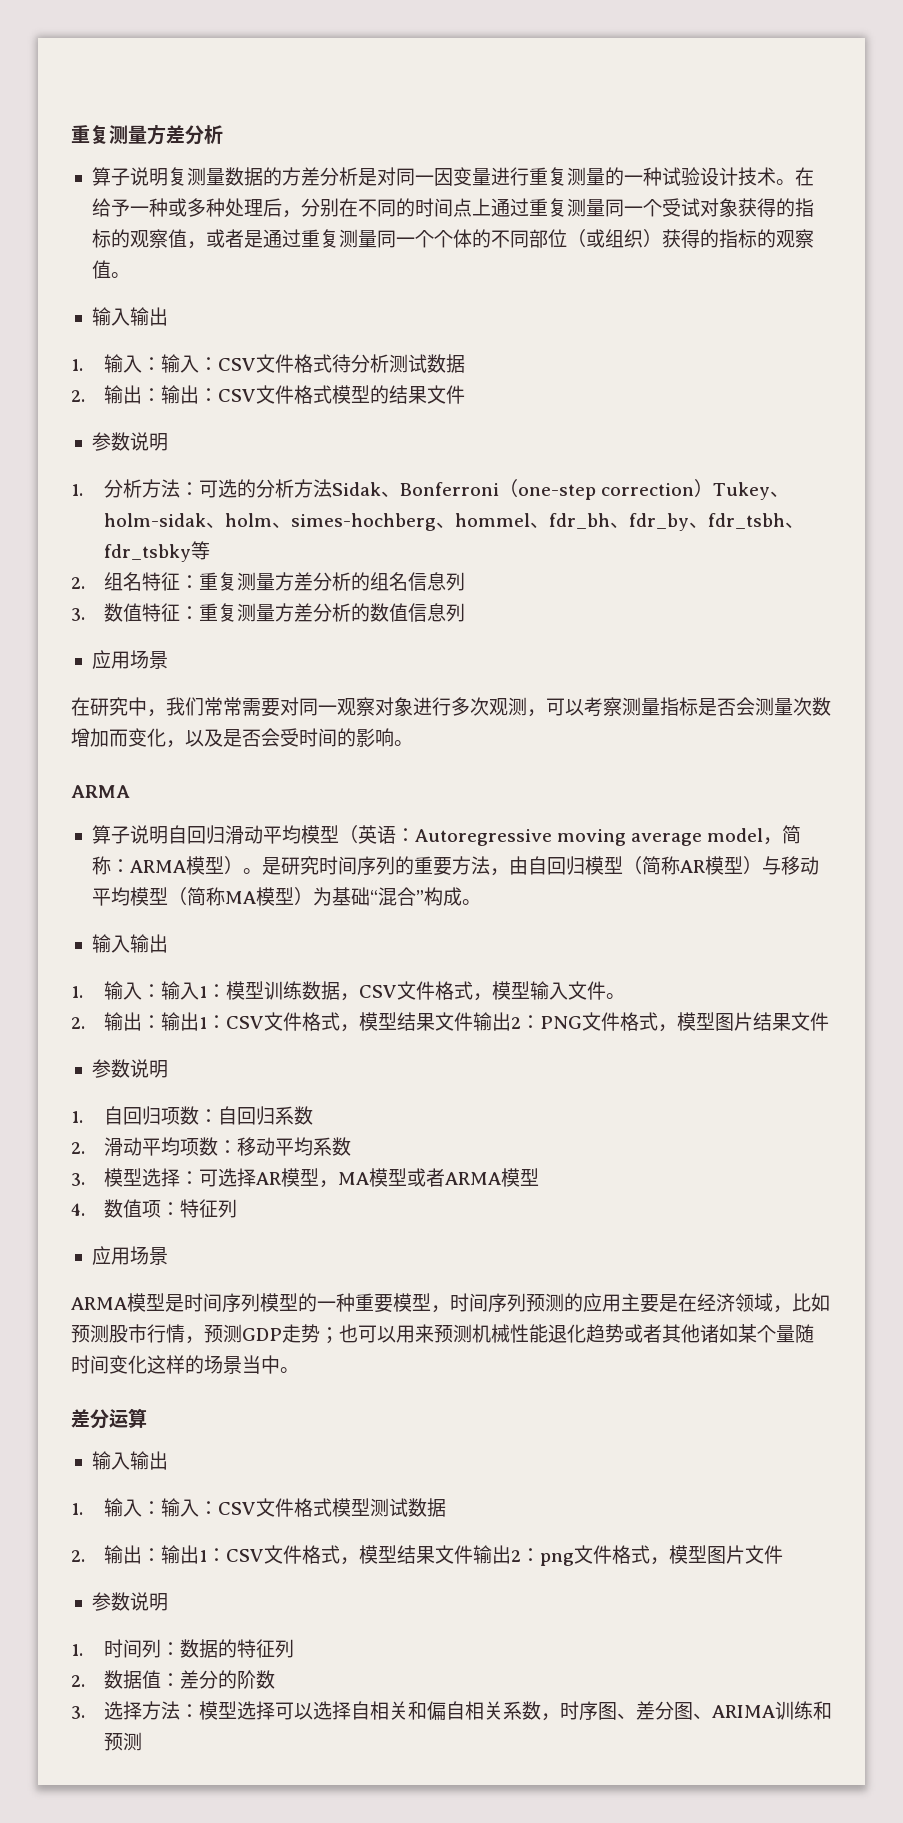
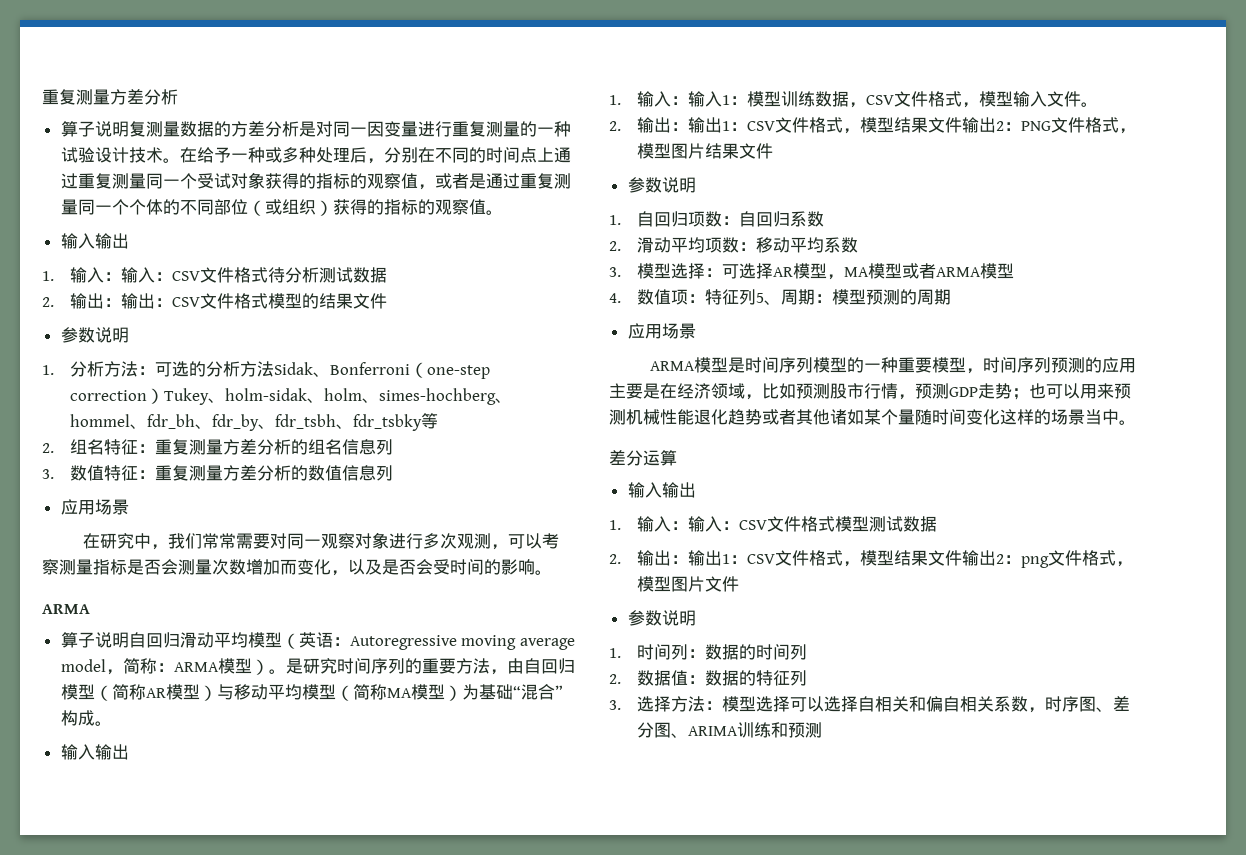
(237, 1208) none -> [756,289,952,305] 5、周期：模型预测的周期
[236,1639,275,1658] 特征 -> [756,644,791,660] 时间
[179,1670,275,1689] 差分的阶数 -> [705,670,808,686] 数据的特征列

